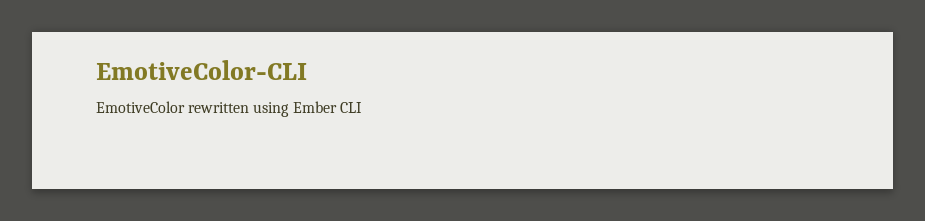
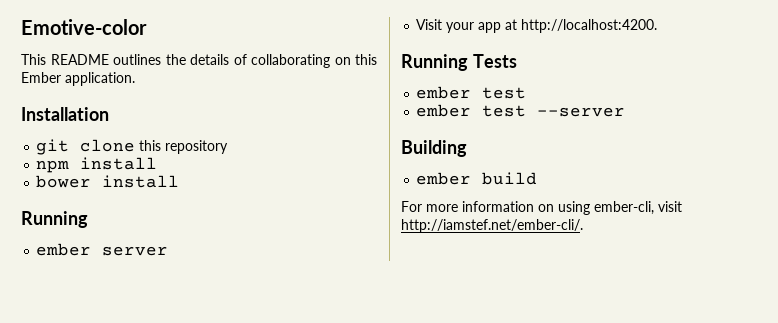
[96,60,307,80] [96,101,362,117] EmotiveColor-CLI // EmotiveColor rewritten using Ember CLI -> [21,19,147,35] [21,54,377,68] [21,72,135,86] [21,107,109,121] [36,139,229,155] [36,157,158,173] [36,175,180,188] [21,211,88,228] [36,243,169,256] [416,19,658,33] [401,54,517,71] [416,86,527,99] [416,104,626,117] [401,140,467,157] [416,172,538,185] [401,201,682,215] [401,219,583,233] Emotive-color // This README outlines the details of collaborating on this Ember application. // Installation // git clone this repository // npm install // bower install // Running // ember server // Visit your app at http://localhost:4200. // Running Tests // ember test // ember test --server // Building // ember build // For more information on using ember-cli, visit http://iamstef.net/ember-cli/.

